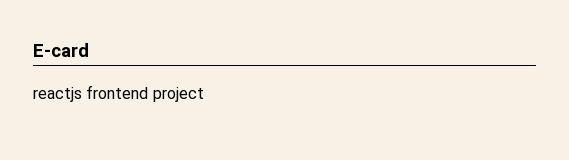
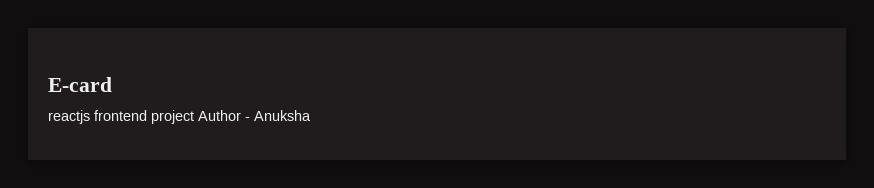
(204, 94) none -> [198,110,311,121] Author - Anuksha

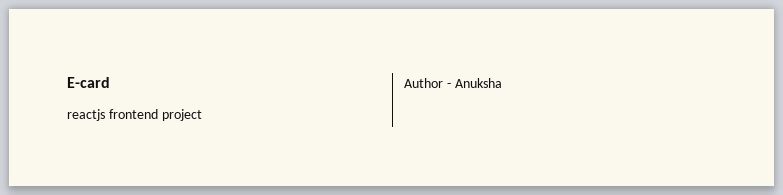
(194, 117) none -> (202, 115) //

